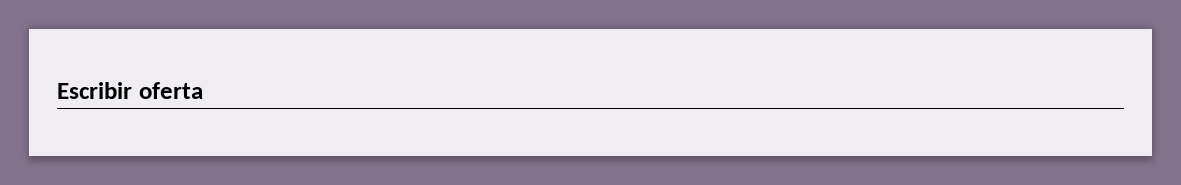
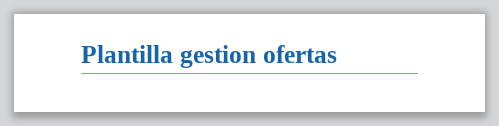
[57,82,203,99] Escribir oferta -> [81,45,337,68] Plantilla gestion ofertas

